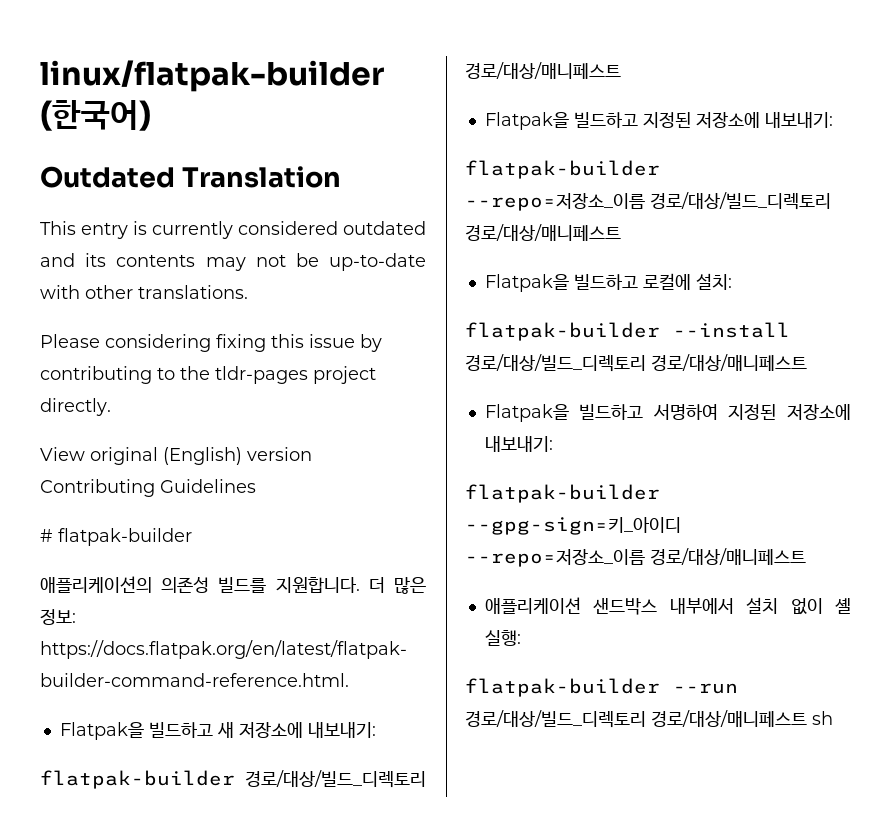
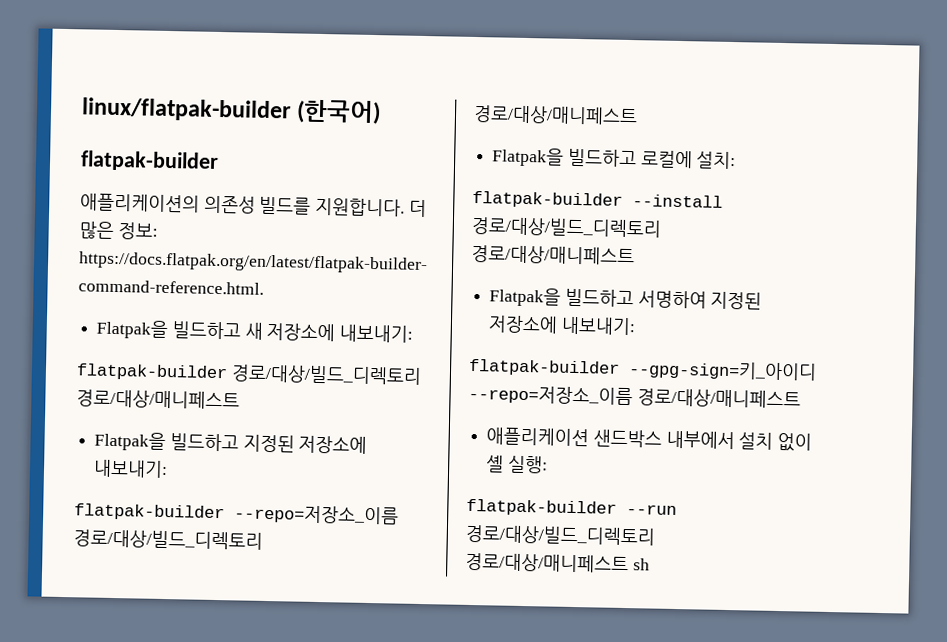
[40,166,342,188] [40,221,426,239] [40,253,426,271] [40,285,248,299] [40,334,382,352] [40,366,376,384] [40,398,111,416] [40,447,312,465] [40,479,256,497] [40,529,53,542] Outdated Translation // This entry is currently considered outdated and its contents may not be up-to-date with other translations. // Please considering fixing this issue by contributing to the tldr-pages project directly. // View original (English) version Contributing Guidelines // # -> (382, 112) none

